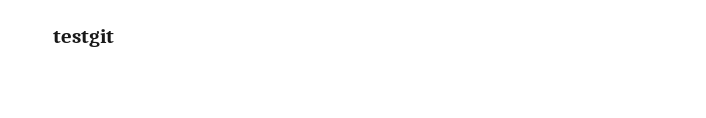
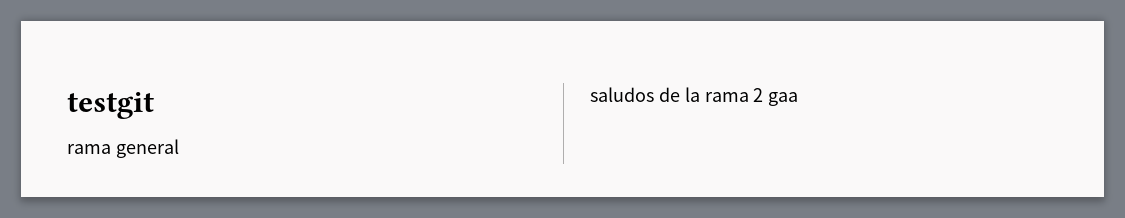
(114, 38) none -> [67,139,179,158] [590,87,799,106] // rama general // saludos de la rama 2 gaa

